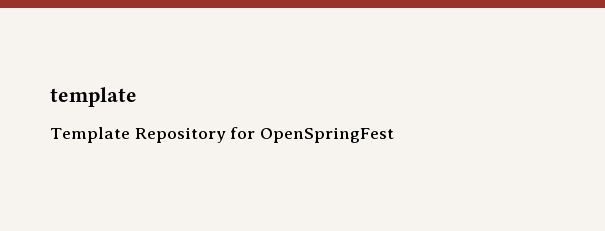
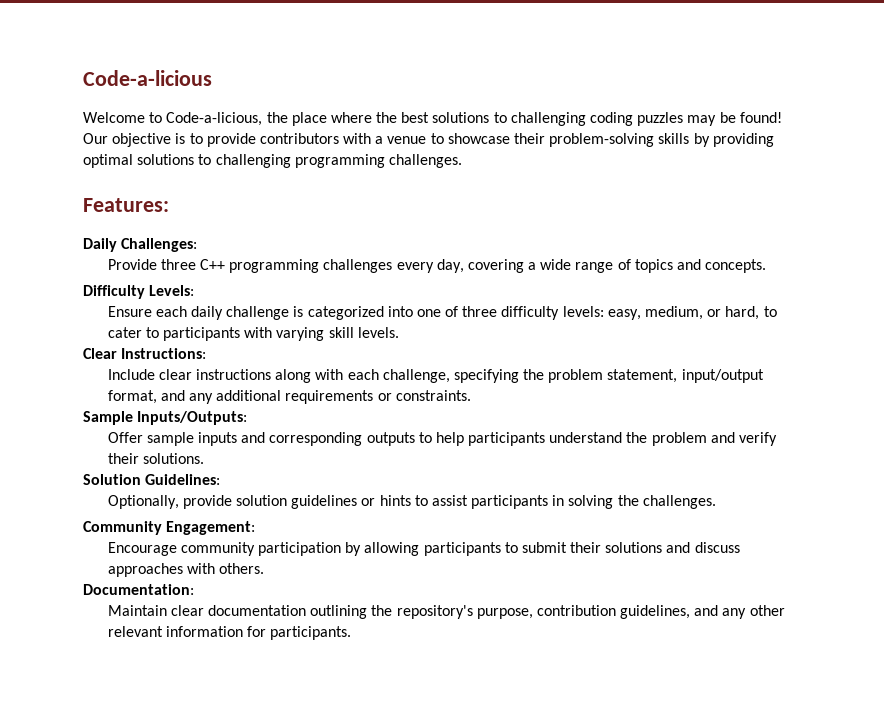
[50,87,137,107] [50,127,395,143] template // Template Repository for OpenSpringFest -> [83,70,212,86] [83,112,782,126] [83,133,774,147] [83,154,462,168] [83,198,169,212] [83,238,198,252] [107,259,767,273] [83,285,195,299] [107,306,777,320] [107,327,399,341] [83,348,207,359] [107,369,764,383] [107,390,471,404] [83,411,248,425] [107,432,778,446] [107,453,204,464] [83,474,221,485] [107,495,716,509] [83,521,256,535] [107,542,740,556] [107,563,265,577] [83,584,194,595] [107,605,785,619] [107,626,352,640] Code-a-licious // Welcome to Code-a-licious, the place where the best solutions to challenging coding puzzles may be found! Our objective is to provide contributors with a venue to showcase their problem-solving skills by providing optimal solutions to challenging programming challenges. // Features: // Daily Challenges: // Provide three C++ programming challenges every day, covering a wide range of topics and concepts. // Difficulty Levels: // Ensure each daily challenge is categorized into one of three difficulty levels: easy, medium, or hard, to cater to participants with varying skill levels. // Clear Instructions: // Include clear instructions along with each challenge, specifying the problem statement, input/output format, and any additional requirements or constraints. // Sample Inputs/Outputs: // Offer sample inputs and corresponding outputs to help participants understand the problem and verify their solutions. // Solution Guidelines: // Optionally, provide solution guidelines or hints to assist participants in solving the challenges. // Community Engagement: // Encourage community participation by allowing participants to submit their solutions and discuss approaches with others. // Documentation: // Maintain clear documentation outlining the repository's purpose, contribution guidelines, and any other relevant information for participants.

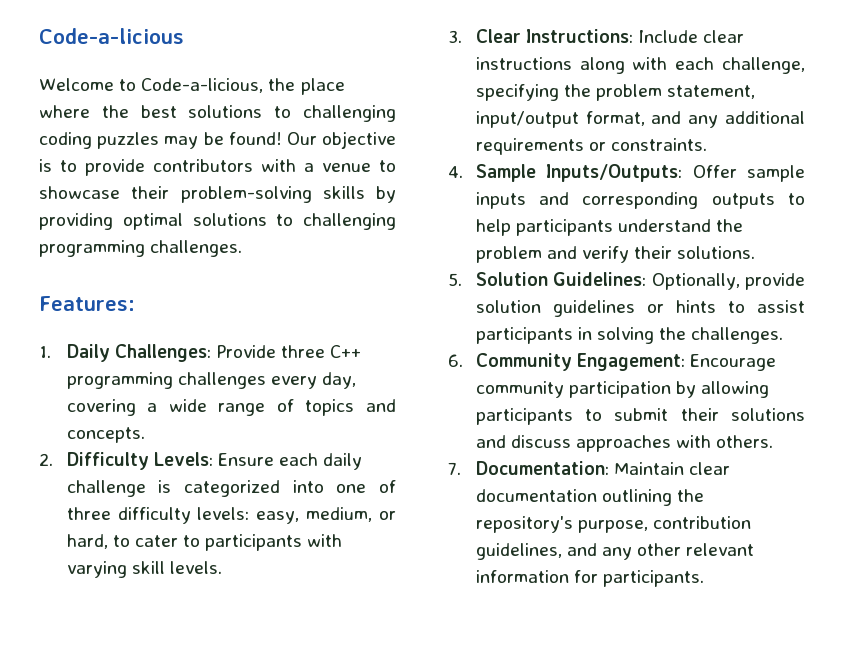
(169, 205) none -> [39,346,51,358] 1.
(198, 245) // -> (211, 353) none
(767, 266) none -> [39,453,53,466] 2.
(195, 290) // -> (213, 459) none
(399, 332) none -> [448,30,462,43] 3.
(207, 353) // -> (633, 36) none
(471, 395) none -> [448,166,463,178] 4.
(248, 418) // -> (683, 173) none
(204, 458) none -> [448,273,462,286] 5.
(221, 479) // -> (647, 279) none
(716, 502) none -> [448,354,463,367] 6.
(256, 528) // -> (685, 362) none
(265, 568) none -> [448,462,461,475] 7.
(194, 589) // -> (609, 468) none

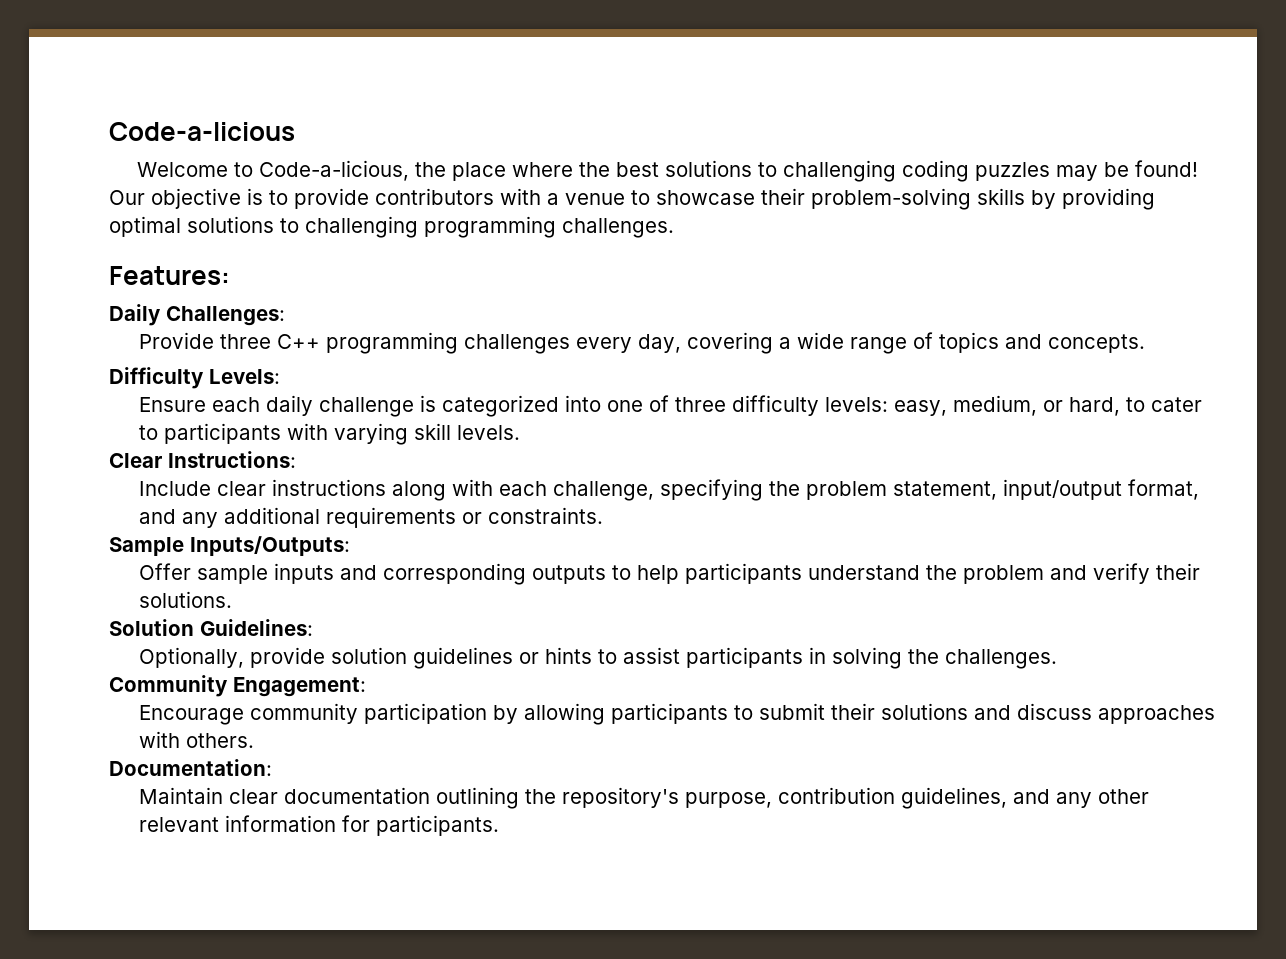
[39,346,51,358] 1. -> (230, 275) none
(211, 353) none -> (285, 316) //
[39,453,53,466] 2. -> (1146, 343) none
(213, 459) none -> (280, 376) //
[448,30,462,43] 3. -> (521, 432) none
(633, 36) none -> (296, 459) //
[448,166,463,178] 4. -> (604, 515) none
(683, 173) none -> (350, 546) //
[448,273,462,286] 5. -> (233, 599) none
(647, 279) none -> (313, 627) //
[448,354,463,367] 6. -> (1058, 659) none
(685, 362) none -> (366, 687) //
[448,462,461,475] 7. -> (255, 740) none
(609, 468) none -> (272, 767) //

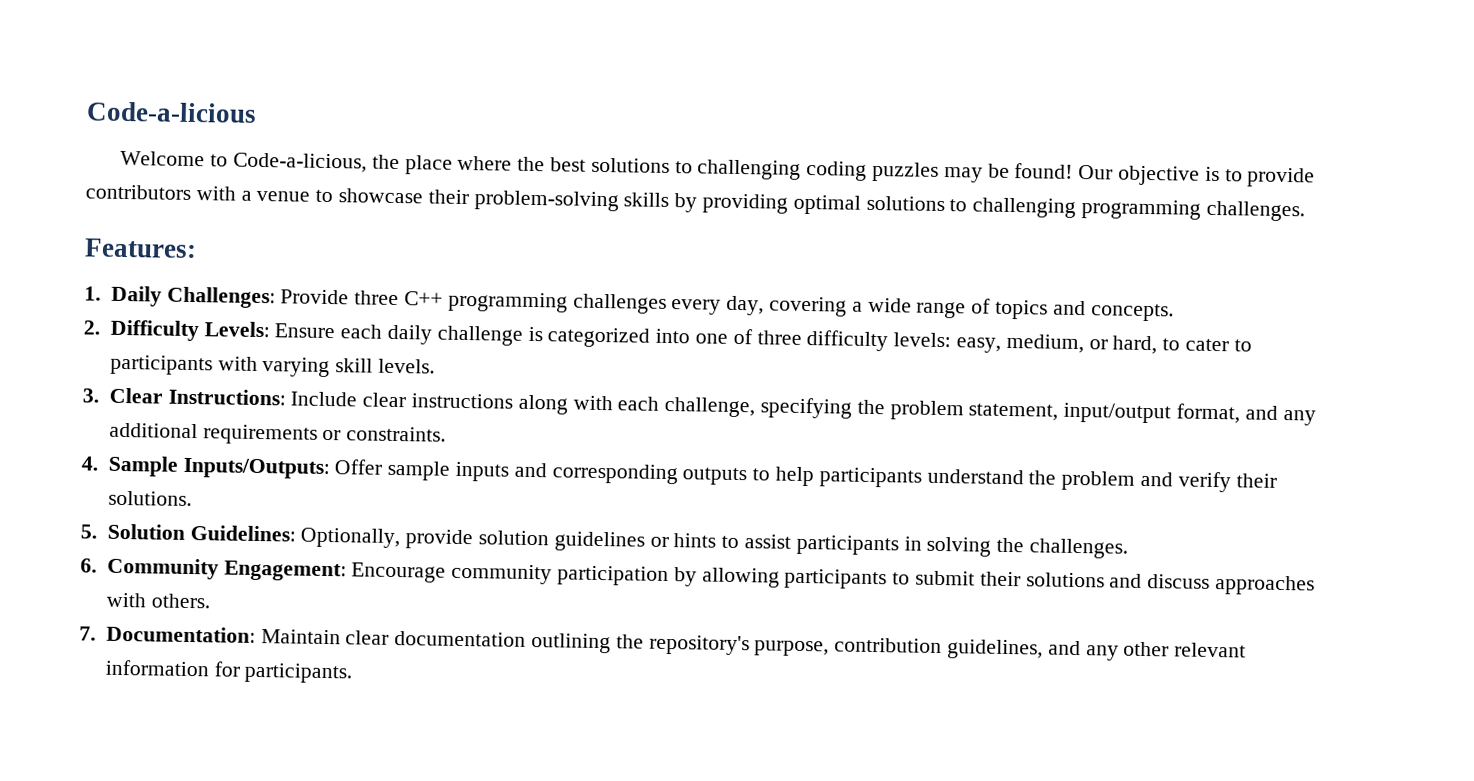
(230, 275) none -> [84,286,101,301] 1.
(285, 316) // -> (276, 297) none
(1146, 343) none -> [83,320,100,335] 2.
(280, 376) // -> (270, 329) none
(521, 432) none -> [82,388,99,403] 3.
(296, 459) // -> (286, 397) none
(604, 515) none -> [81,456,98,471] 4.
(350, 546) // -> (330, 468) none
(233, 599) none -> [80,524,97,539] 5.
(313, 627) // -> (296, 533) none
(1058, 659) none -> [80,558,97,573] 6.
(366, 687) // -> (347, 571) none
(255, 740) none -> [79,626,96,641] 7.
(272, 767) // -> (256, 634) none

